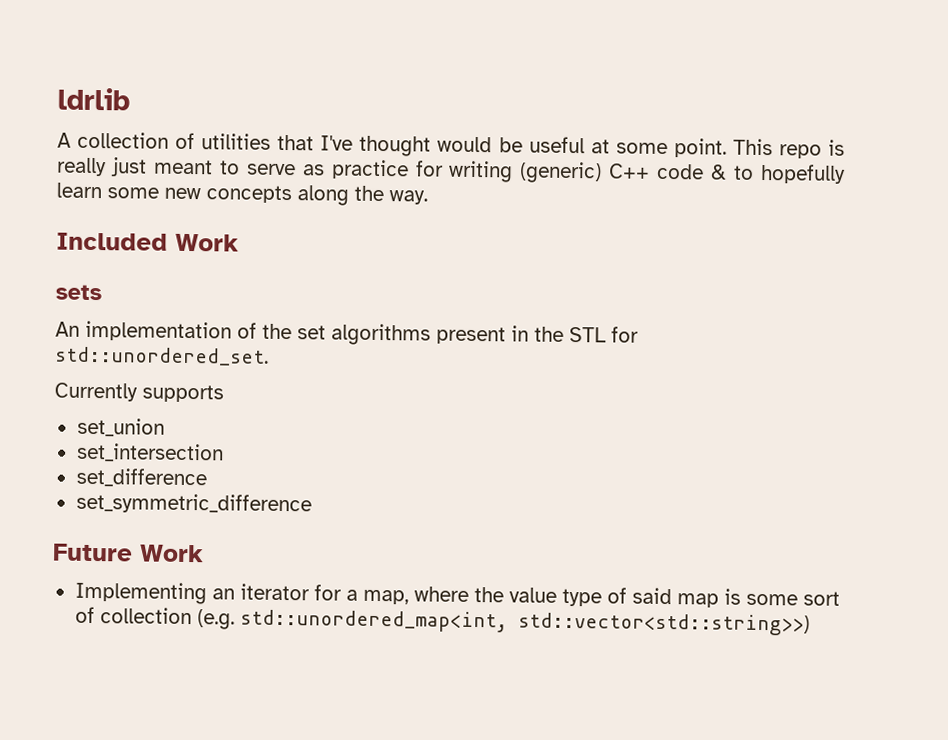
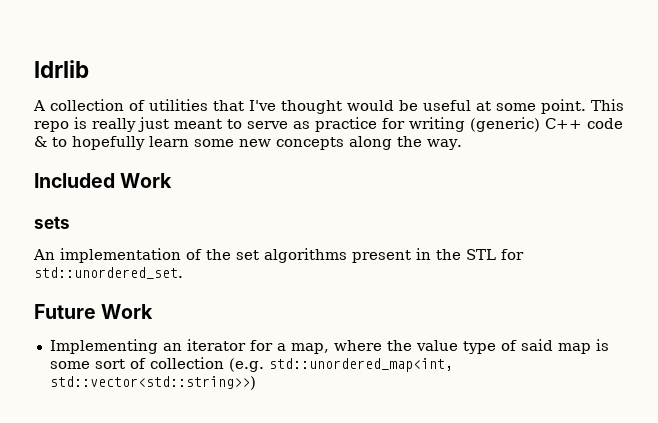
[54,382,224,403] [76,417,165,437] [76,442,224,463] [75,467,207,488] [75,492,312,515] // Currently supports // set_union // set_intersection // set_difference // set_symmetric_difference -> (183, 273) none

